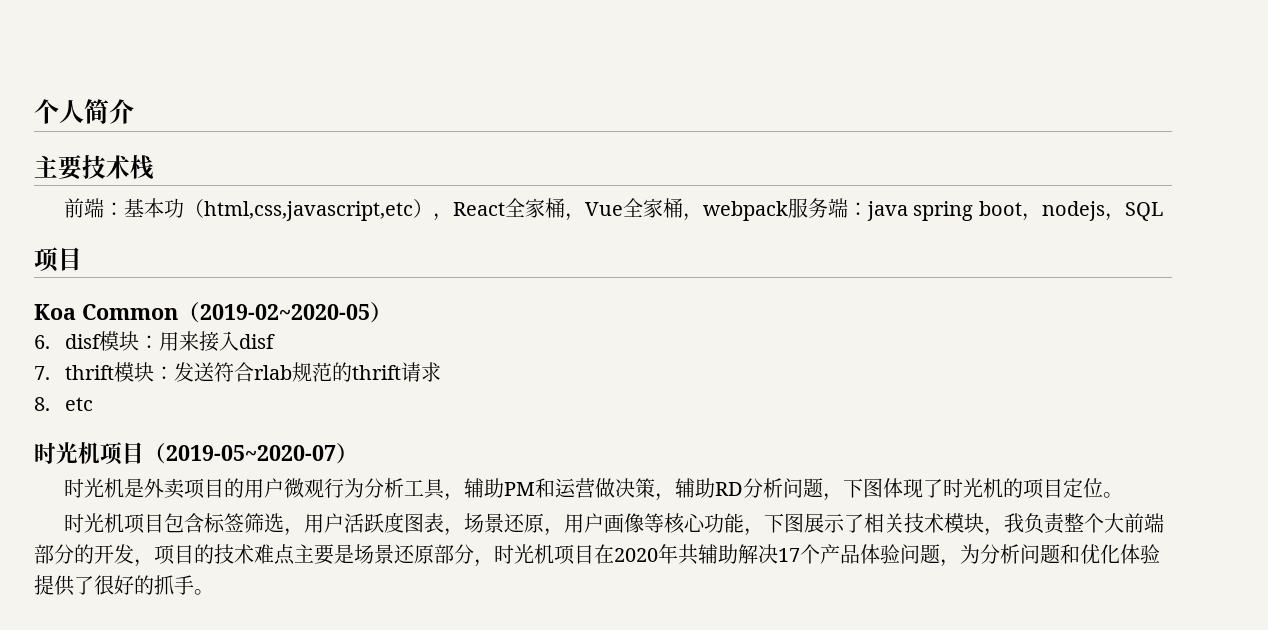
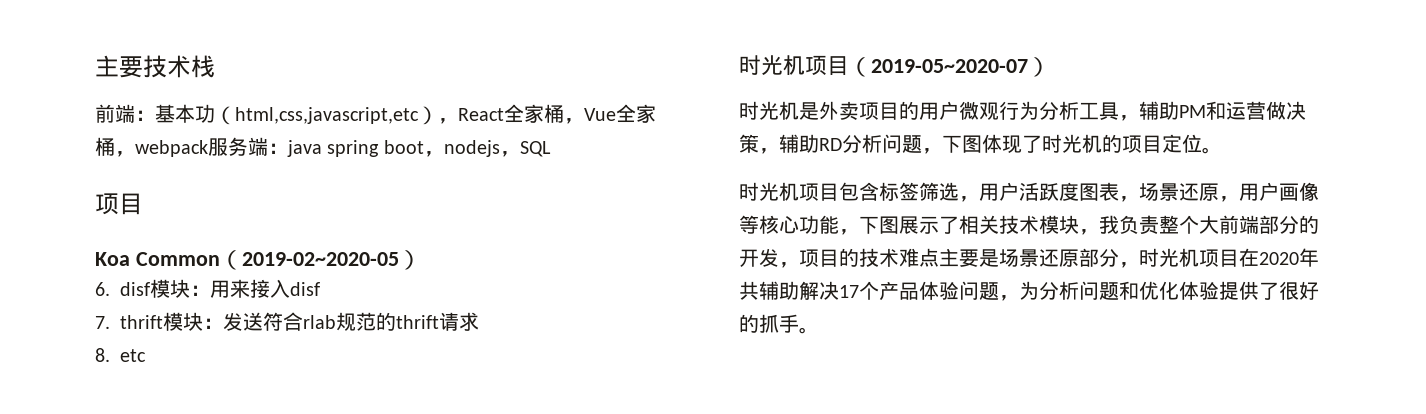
[34,99,134,124] 个人简介 // -> (95, 66) none

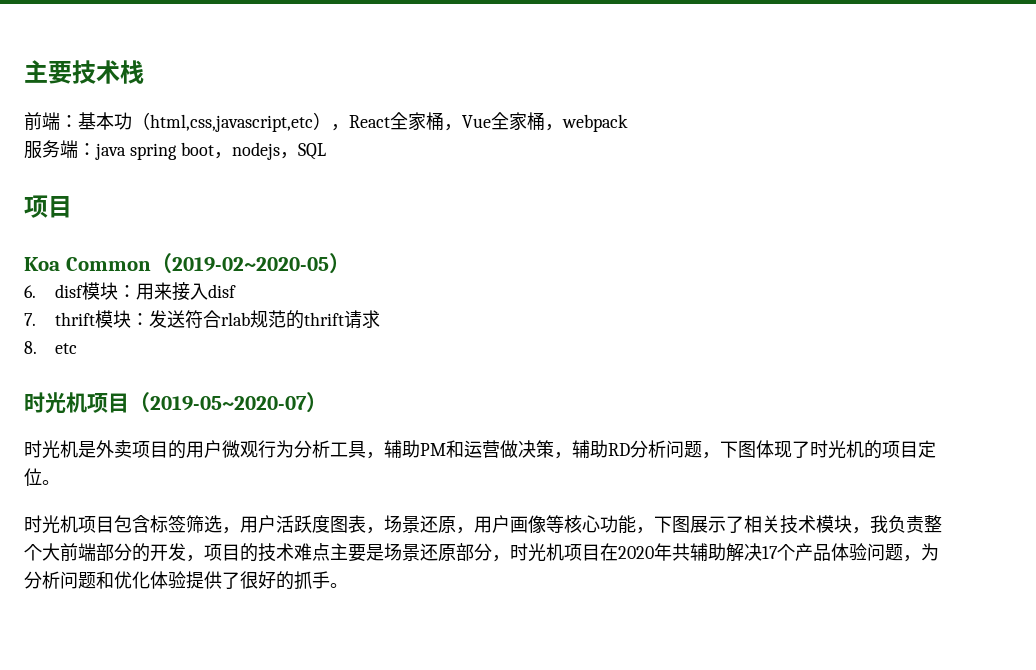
(208, 148) none -> (628, 123) //

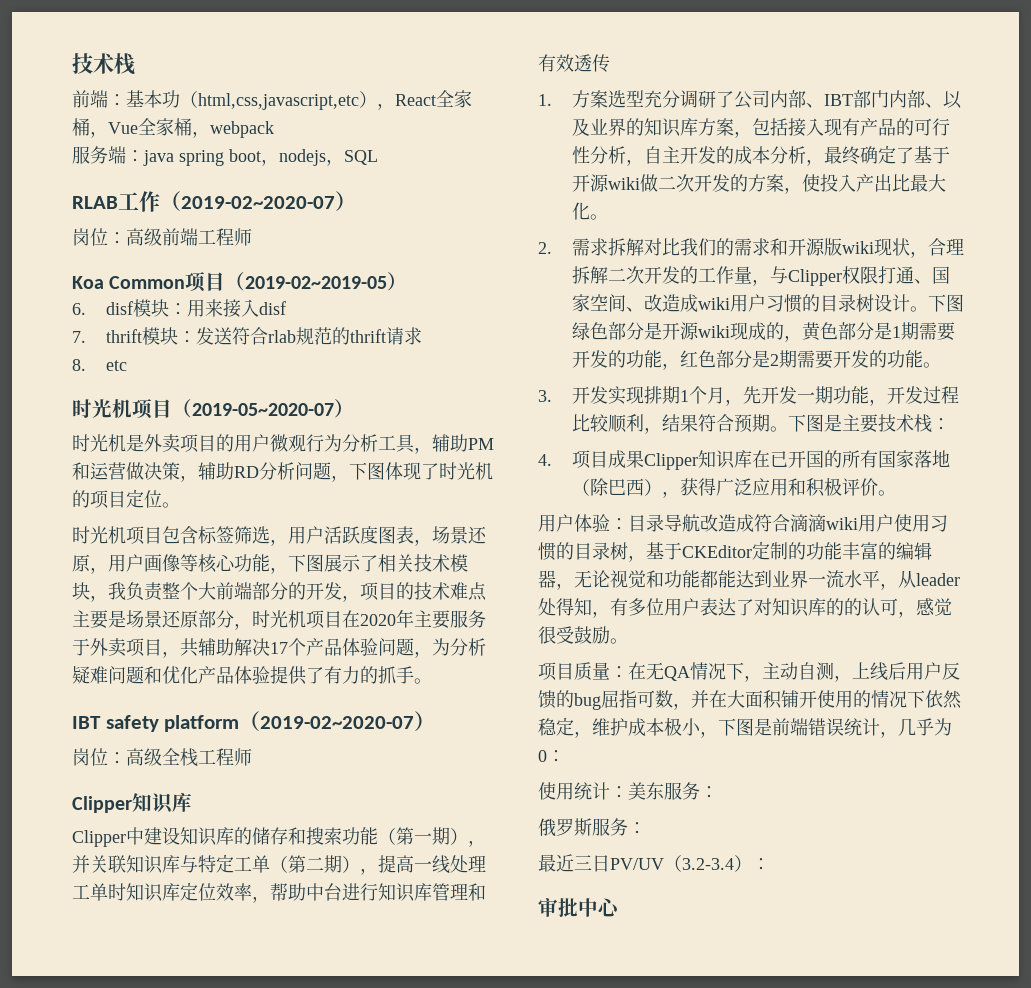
[24,60,72,84] 主要 -> (72, 63) none
[24,195,72,218] 项目 -> [72,191,356,212] [72,228,252,246] RLAB工作（2019-02~2020-07） // 岗位：高级前端工程师
[150,253,329,274] （2019-02~2020-05 -> [185,272,388,292] 项目（2019-02~2019-05
(672, 552) none -> [414,610,486,629] [72,638,180,658] 主要服务于外卖项目，
(60, 580) none -> [72,665,108,684] 疑难
(150, 580) none -> [198,666,234,684] 产品
[240,571,276,589] 很好 -> [324,666,360,684] 有力
(348, 585) none -> [72,711,436,732] [72,748,252,767] [72,792,192,814] [72,827,486,847] [72,854,486,875] [72,882,486,903] [538,54,610,73] [538,90,963,109] [572,118,951,138] [572,145,951,166] [572,174,947,194] [572,202,609,220] [538,238,965,258] [572,266,951,286] [572,294,965,313] [572,322,956,342] [572,350,942,370] [538,386,960,406] [572,414,951,434] [538,450,951,470] [572,477,897,498] [538,514,948,532] [538,541,932,562] [538,570,960,590] [538,598,952,618] [538,626,628,644] [538,662,960,682] [538,690,962,710] [538,717,952,738] [538,750,565,762] [538,782,718,800] [538,818,646,837] [538,854,770,872] [538,898,620,917] // IBT safety platform（2019-02~2020-07） // 岗位：高级全栈工程师 // Clipper知识库 // Clipper中建设知识库的储存和搜索功能（第一期），并关联知识库与特定工单（第二期），提高一线处理工单时知识库定位效率，帮助中台进行知识库管理和有效透传 // 1.方案选型充分调研了公司内部、IBT部门内部、以及业界的知识库方案，包括接入现有产品的可行性分析，自主开发的成本分析，最终确定了基于开源wiki做二次开发的方案，使投入产出比最大化。 // 2.需求拆解对比我们的需求和开源版wiki现状，合理拆解二次开发的工作量，与Clipper权限打通、国家空间、改造成wiki用户习惯的目录树设计。下图绿色部分是开源wiki现成的，黄色部分是1期需要开发的功能，红色部分是2期需要开发的功能。 // 3.开发实现排期1个月，先开发一期功能，开发过程比较顺利，结果符合预期。下图是主要技术栈： // 4.项目成果Clipper知识库在已开国的所有国家落地（除巴西），获得广泛应用和积极评价。 // 用户体验：目录导航改造成符合滴滴wiki用户使用习惯的目录树，基于CKEditor定制的功能丰富的编辑器，无论视觉和功能都能达到业界一流水平，从leader处得知，有多位用户表达了对知识库的的认可，感觉很受鼓励。 // 项目质量：在无QA情况下，主动自测，上线后用户反馈的bug屈指可数，并在大面积铺开使用的情况下依然稳定，维护成本极小，下图是前端错误统计，几乎为0： // 使用统计：美东服务： // 俄罗斯服务： // 最近三日PV/UV（3.2-3.4）： // 审批中心

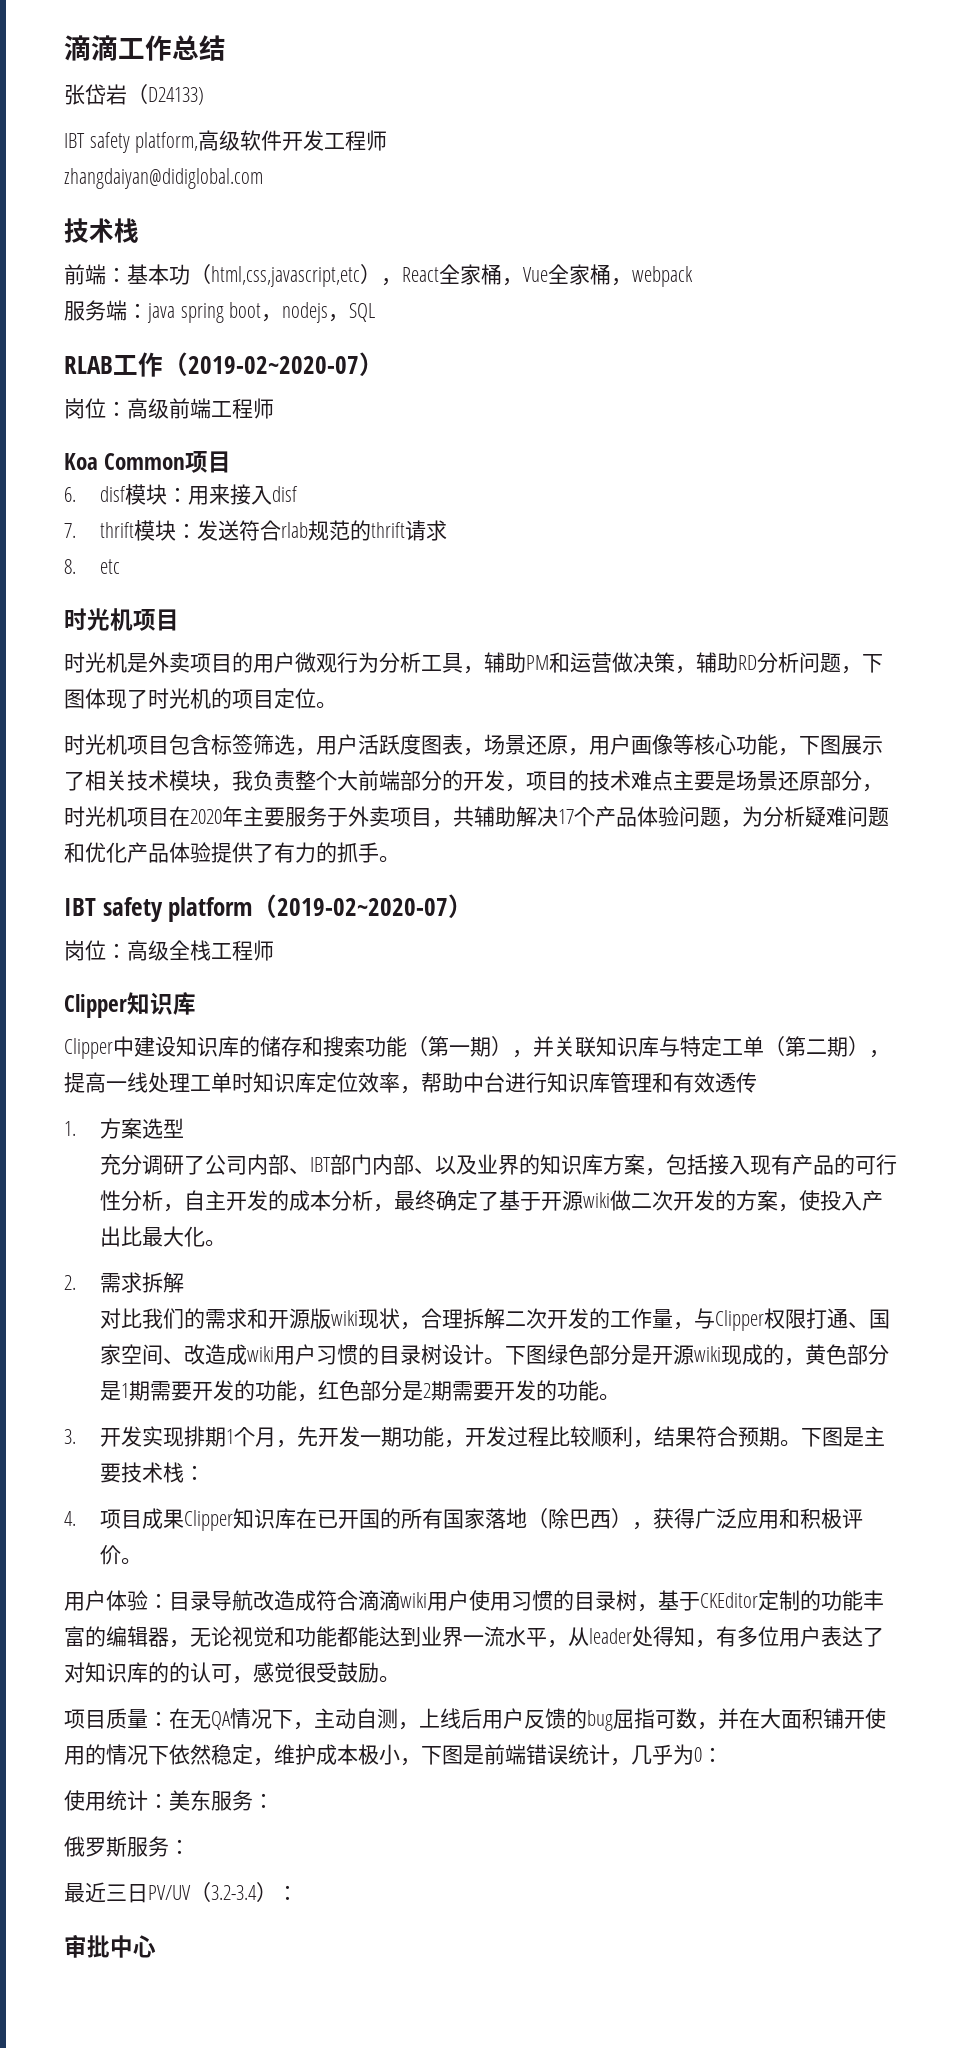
(72, 63) none -> [64,35,226,61] [64,84,204,105] [64,130,388,153] [64,168,263,189] 滴滴工作总结 // 张岱岩（D24133) // IBT safety platform,高级软件开发工程师 // zhangdaiyan@didiglobal.com //
[225,272,408,291] （2019-02~2019-05） -> (232, 462) none
[172,399,354,418] （2019-05~2020-07） -> (179, 620) none
(645, 98) none -> (184, 1128) //
(645, 247) none -> (184, 1282) //

